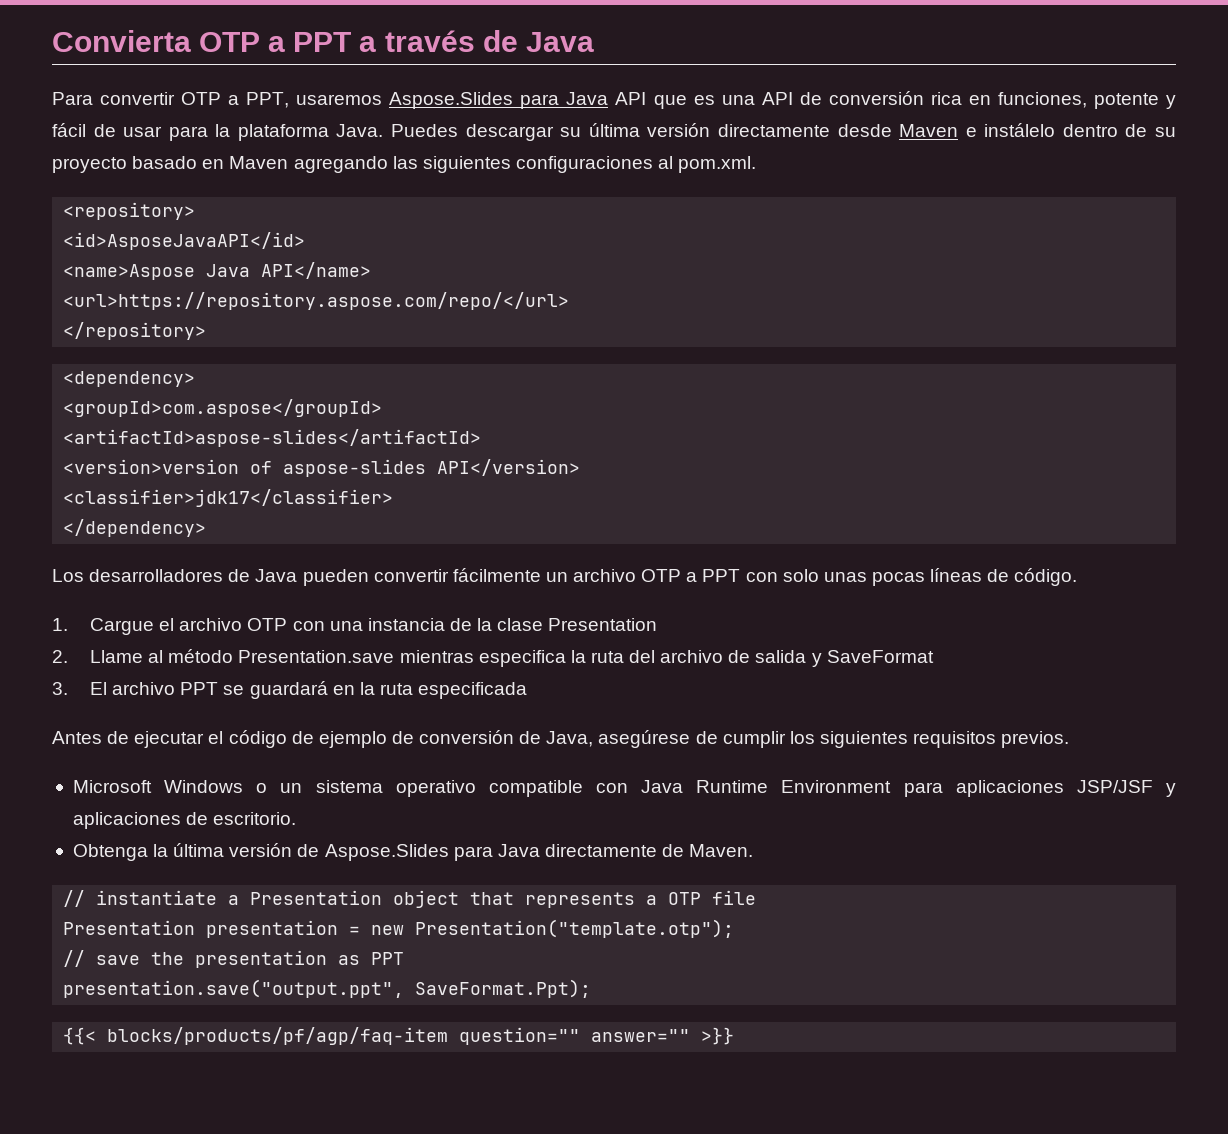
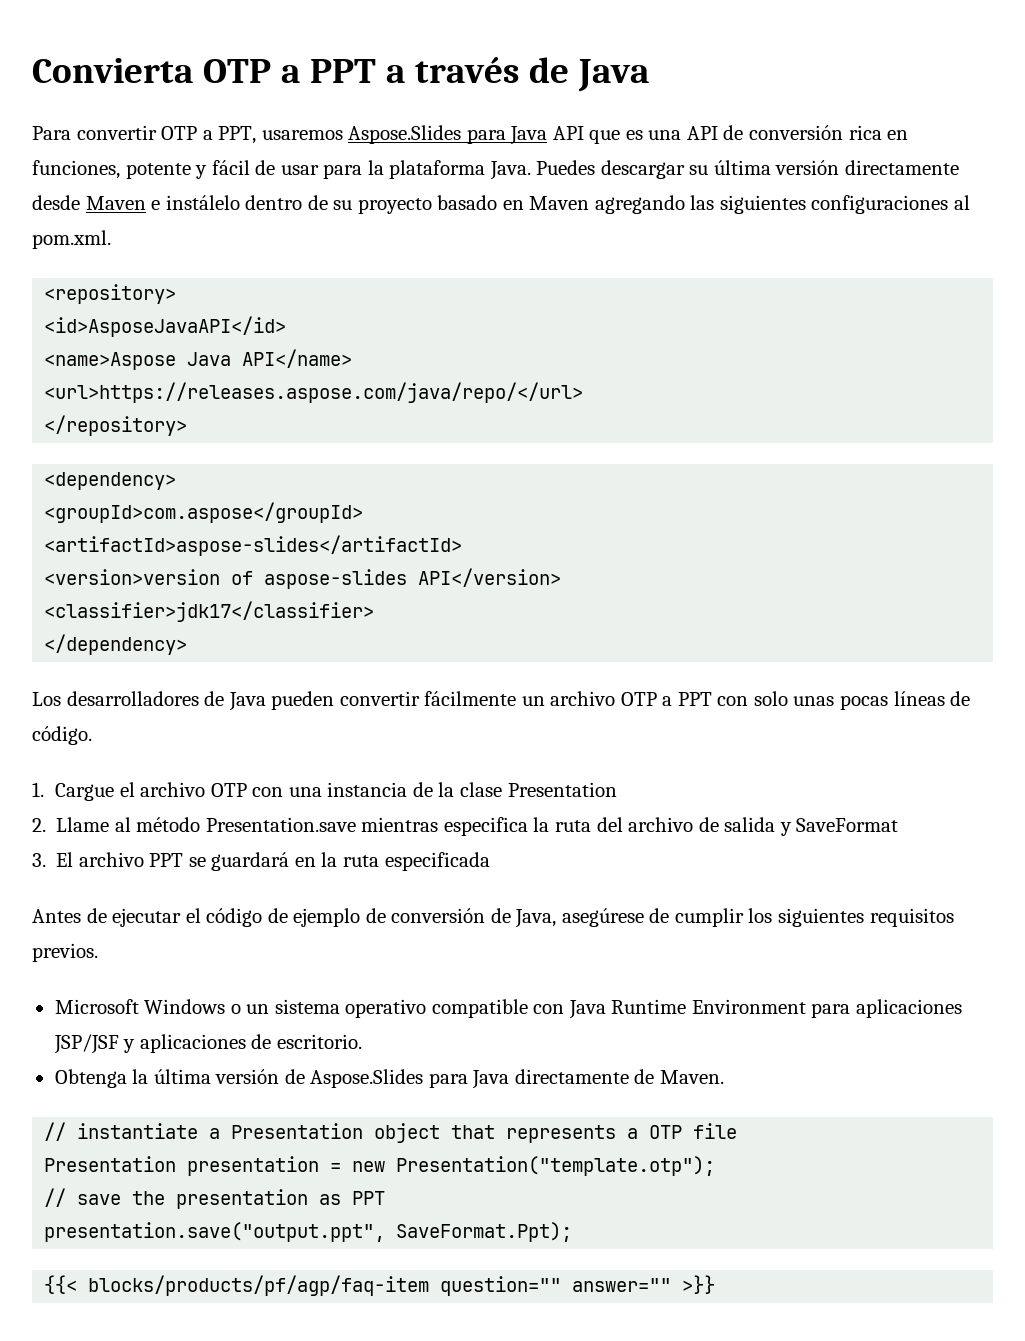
[63,292,570,310] <url>https://repository.aspose.com/repo/</url> -> [44,382,584,403] <url>https://releases.aspose.com/java/repo/</url>

